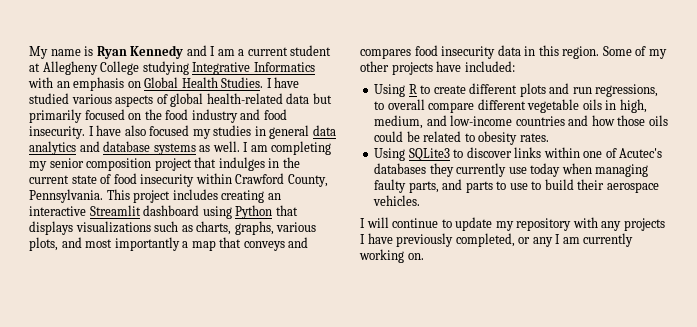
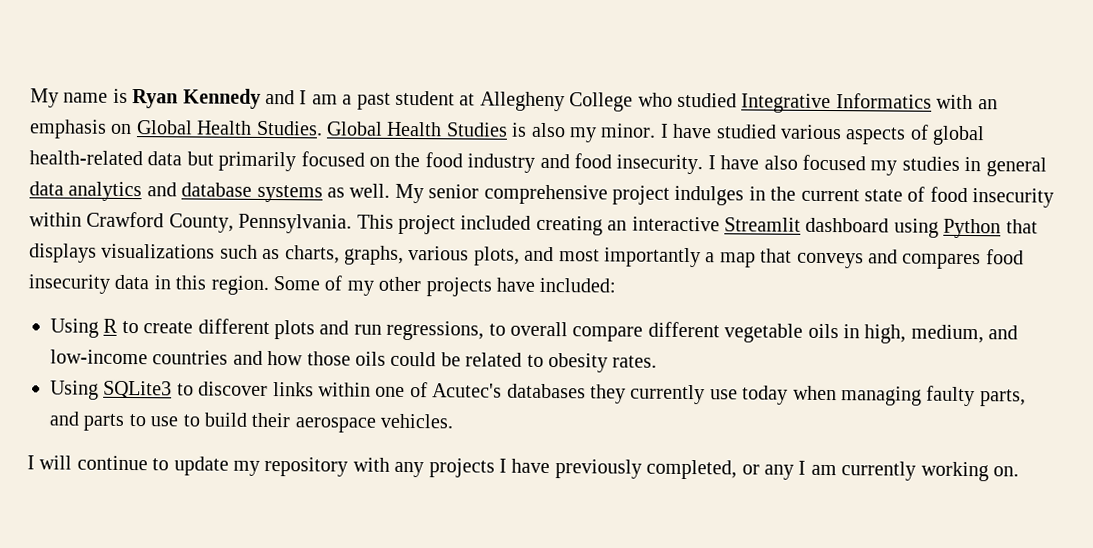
[247,47,288,56] current -> [356,92,391,110] past
[142,61,189,75] studying -> [637,92,737,108] who studied
(264, 82) none -> [326,121,657,143] Global Health Studies is also my minor.
[243,141,332,155] [29,157,217,171] I am completing my senior composition project that -> [394,183,670,205] My senior comprehensive project
[172,189,218,200] includes -> [460,215,532,230] included

